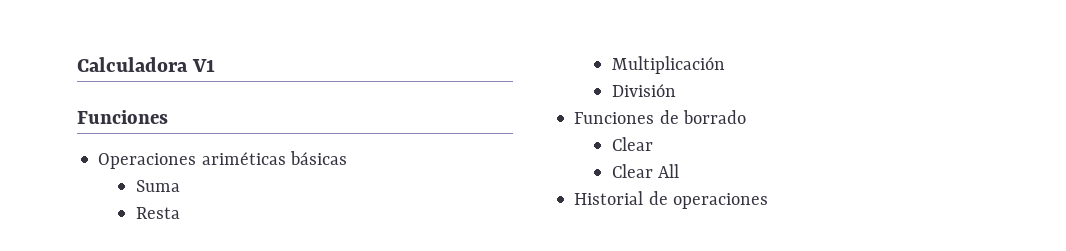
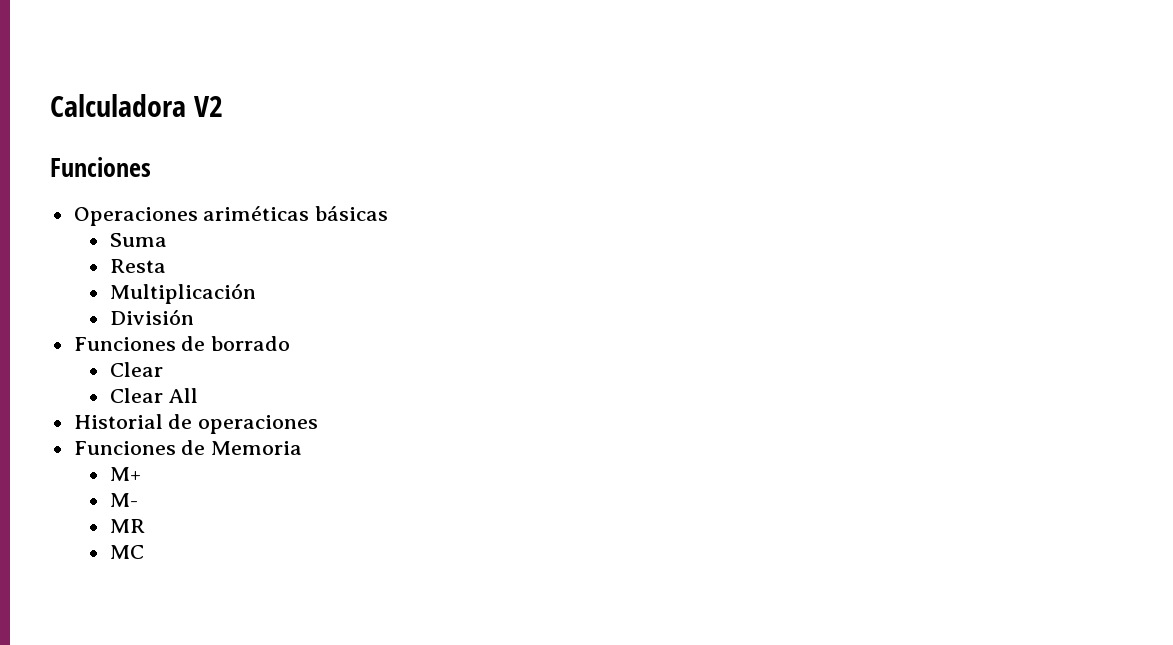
[192,59,216,72] V1 -> [193,96,223,117] V2
(768, 201) none -> [73,440,303,455] [109,467,141,481] [109,493,138,507] [109,519,145,533] [109,545,144,559] // Funciones de Memoria // M+ // M- // MR // MC

